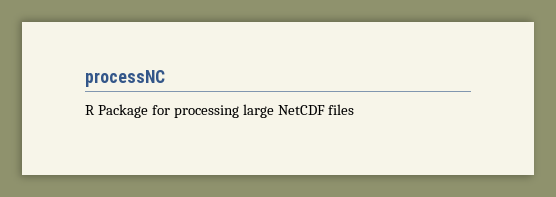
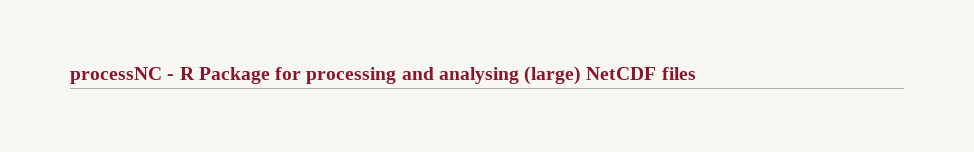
(165, 78) // -> [167,74,175,80] -
[242,104,274,118] large -> [401,66,582,85] and analysing (large)

